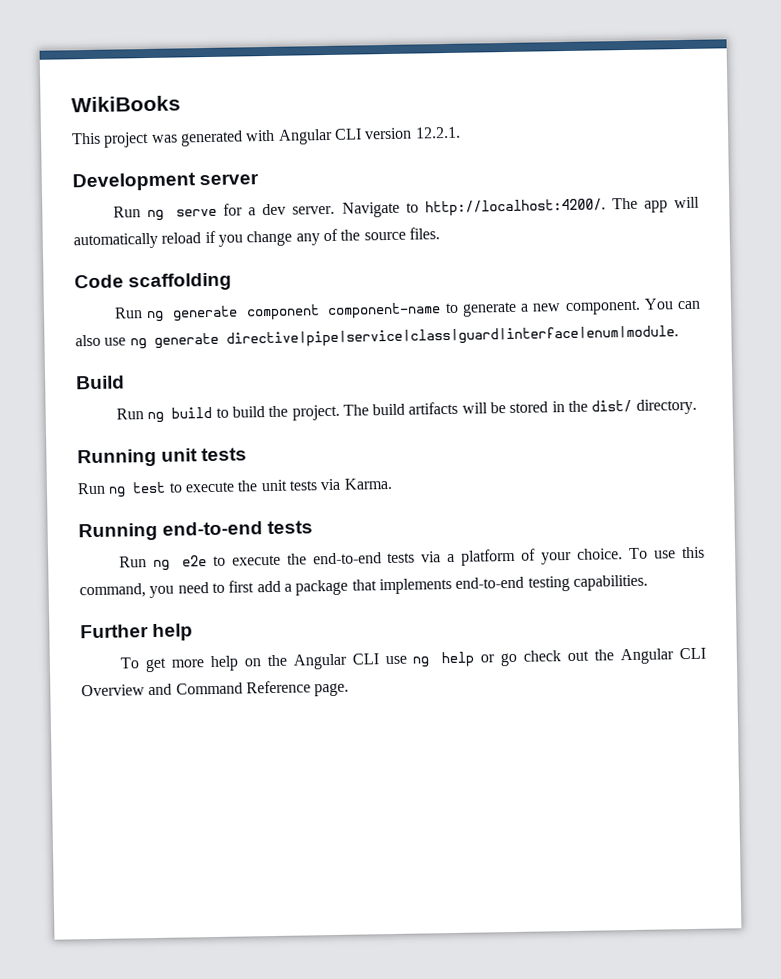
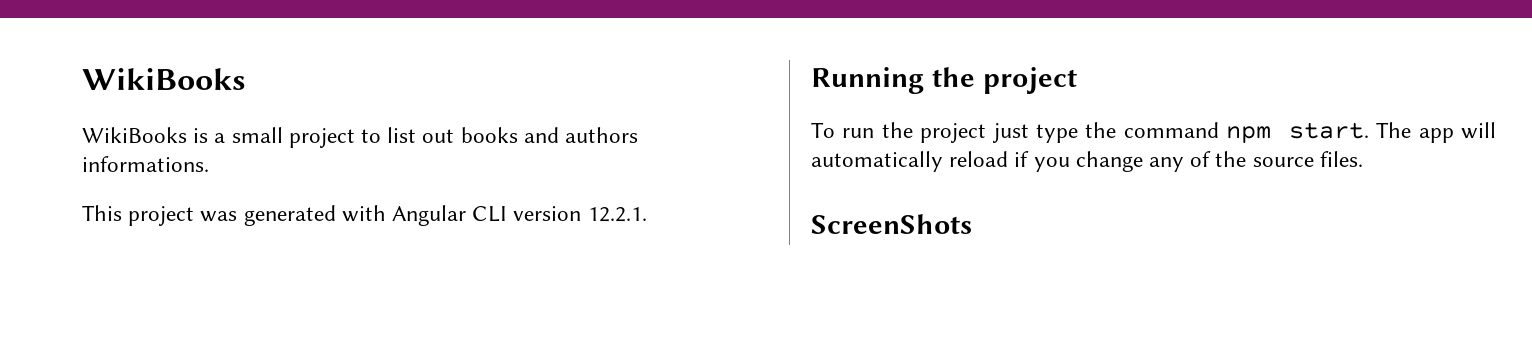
[71,95,181,113] WikiBooks -> [82,68,246,90] [82,127,639,148] [82,156,209,172] WikiBooks // WikiBooks is a small project to list out books and authors informations.
[72,172,260,192] [112,198,606,222] Development server // Run ng serve for a dev server. Navigate to http://localhost:4200/. -> [811,67,1077,94] [811,122,1369,143] Running the project // To run the project just type the command npm start.
[74,272,233,292] [113,298,702,323] [75,325,679,350] [76,375,125,390] [115,398,697,424] [77,447,248,468] [77,477,392,498] [78,520,314,542] [118,546,705,572] [79,574,648,599] [80,623,194,642] [119,647,706,673] [81,680,350,697] Code scaffolding // Run ng generate component component-name to generate a new component. You can also use ng generate directive|pipe|service|class|guard|interface|enum|module. // Build // Run ng build to build the project. The build artifacts will be stored in the dist/ directory. // Running unit tests // Run ng test to execute the unit tests via Karma. // Running end-to-end tests // Run ng e2e to execute the end-to-end tests via a platform of your choice. To use this command, you need to first add a package that implements end-to-end testing capabilities. // Further help // To get more help on the Angular CLI use ng help or go check out the Angular CLI Overview and Command Reference page. -> [811,214,972,234] ScreenShots

